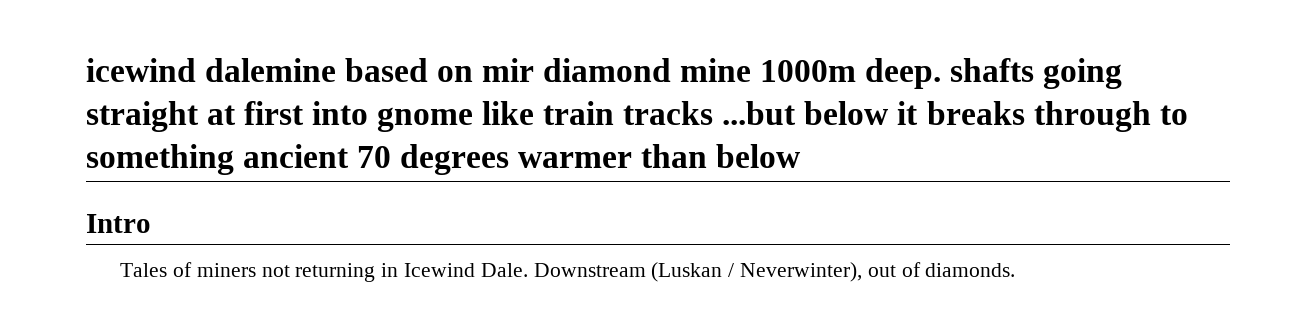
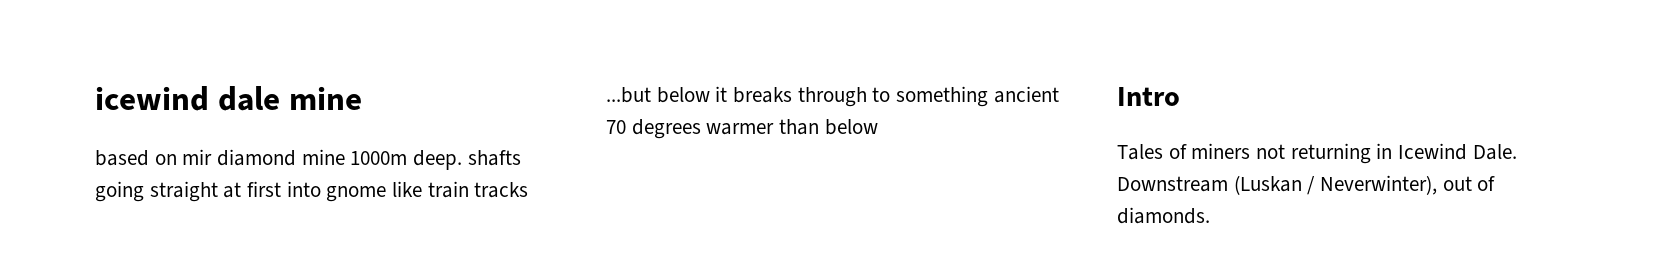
[205,58,337,82] dalemine -> [217,86,362,111] dale mine //

